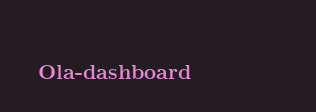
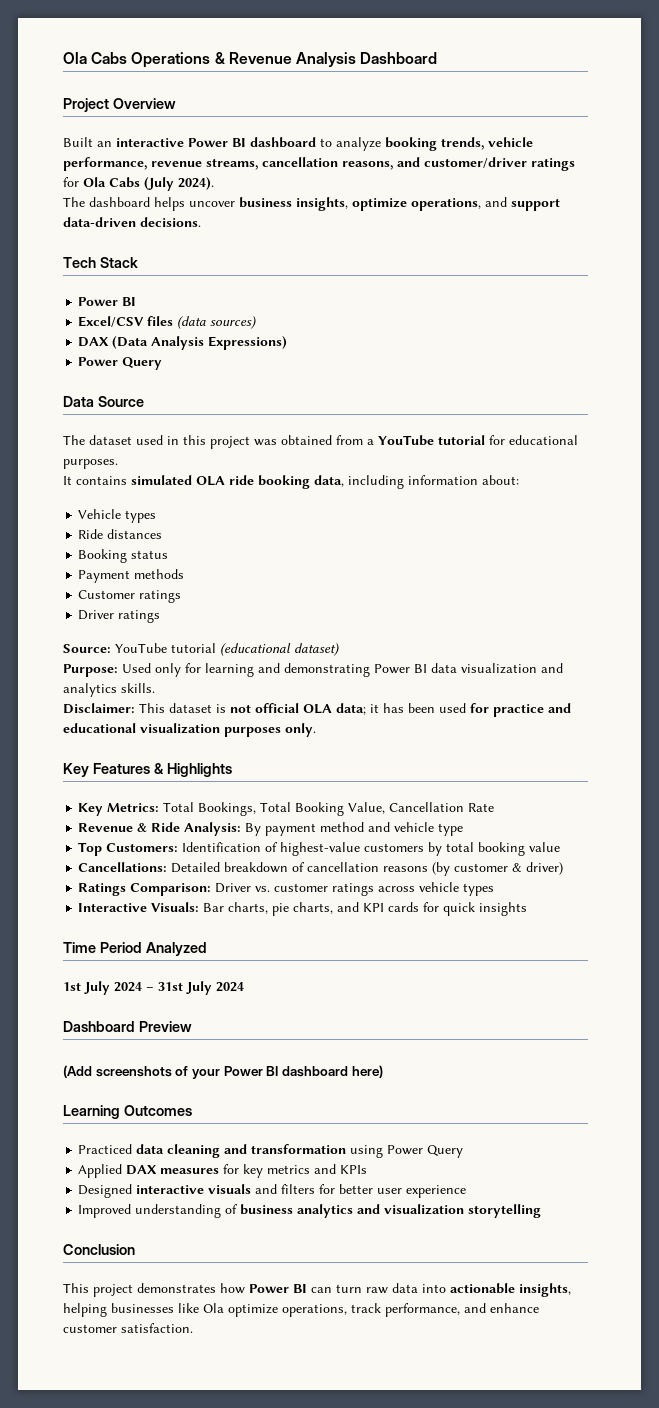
[38,65,191,79] Ola-dashboard -> [63,52,438,68] [63,98,176,112] [63,137,533,151] [63,157,575,171] [63,177,214,191] [63,197,560,211] [63,217,201,227] [63,257,138,268] [78,297,137,306] [78,316,258,329] [78,336,288,350] [78,357,163,370] [63,396,144,407] [63,435,578,449] [63,459,118,469] [63,475,519,489] [78,509,157,523] [78,529,163,539] [78,549,169,563] [78,569,185,583] [78,590,182,603] [78,610,161,623] [63,643,340,656] [63,663,563,677] [63,683,155,697] [63,703,571,717] [63,723,316,737] [63,763,232,777] [78,802,495,816] [78,822,464,836] [78,842,561,856] [78,862,564,876] [78,882,495,896] [78,902,528,916] [63,942,207,956] [63,981,244,995] [63,1021,192,1032] [63,1065,383,1079] [63,1105,192,1119] [78,1144,464,1158] [78,1164,368,1178] [78,1184,467,1198] [78,1204,542,1218] [63,1244,135,1255] [63,1283,571,1297] [63,1303,539,1317] [63,1323,193,1333] Ola Cabs Operations & Revenue Analysis Dashboard // Project Overview // Built an interactive Power BI dashboard to analyze booking trends, vehicle performance, revenue streams, cancellation reasons, and customer/driver ratings for Ola Cabs (July 2024). // The dashboard helps uncover business insights, optimize operations, and support data-driven decisions. // Tech Stack // Power BI // Excel/CSV files (data sources) // DAX (Data Analysis Expressions) // Power Query // Data Source // The dataset used in this project was obtained from a YouTube tutorial for educational purposes. // It contains simulated OLA ride booking data, including information about: // Vehicle types // Ride distances // Booking status // Payment methods // Customer ratings // Driver ratings // Source: YouTube tutorial (educational dataset) // Purpose: Used only for learning and demonstrating Power BI data visualization and analytics skills. // Disclaimer: This dataset is not official OLA data; it has been used for practice and educational visualization purposes only. // Key Features & Highlights // Key Metrics: Total Bookings, Total Booking Value, Cancellation Rate // Revenue & Ride Analysis: By payment method and vehicle type // Top Customers: Identification of highest-value customers by total booking value // Cancellations: Detailed breakdown of cancellation reasons (by customer & driver) // Ratings Comparison: Driver vs. customer ratings across vehicle types // Interactive Visuals: Bar charts, pie charts, and KPI cards for quick insights // Time Period Analyzed // 1st July 2024 – 31st July 2024 // Dashboard Preview // (Add screenshots of your Power BI dashboard here) // Learning Outcomes // Practiced data cleaning and transformation using Power Query // Applied DAX measures for key metrics and KPIs // Designed interactive visuals and filters for better user experience // Improved understanding of business analytics and visualization storytelling // Conclusion // This project demonstrates how Power BI can turn raw data into actionable insights, helping businesses like Ola optimize operations, track performance, and enhance customer satisfaction.

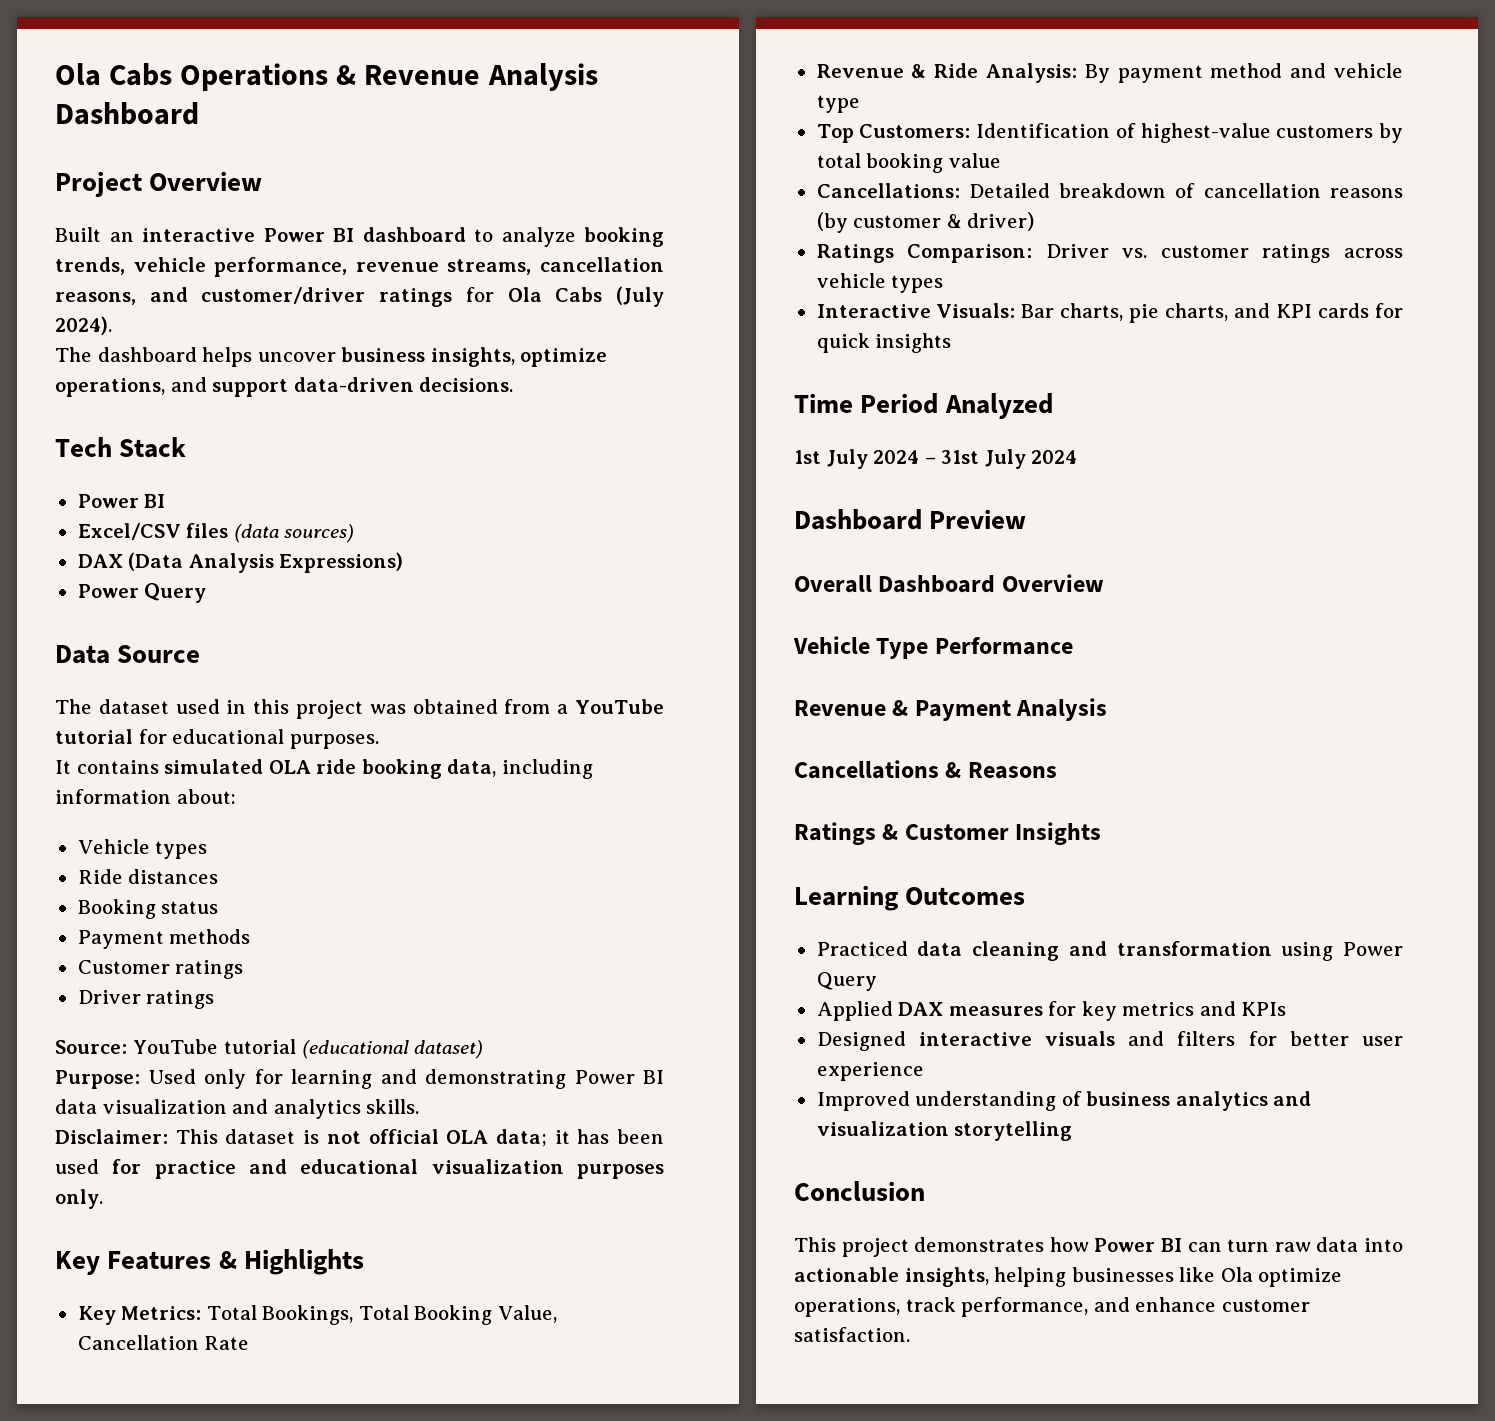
[63,1065,383,1079] (Add screenshots of your Power BI dashboard here) -> [794,574,1104,593] [793,636,1073,659] [794,698,1108,721] [794,760,1057,779] [794,822,1102,845] Overall Dashboard Overview // Vehicle Type Performance // Revenue & Payment Analysis // Cancellations & Reasons // Ratings & Customer Insights

